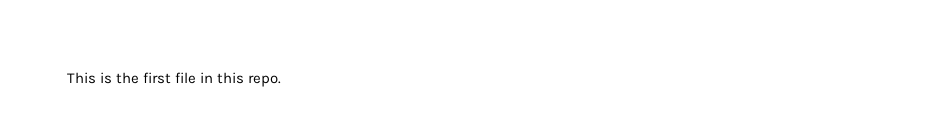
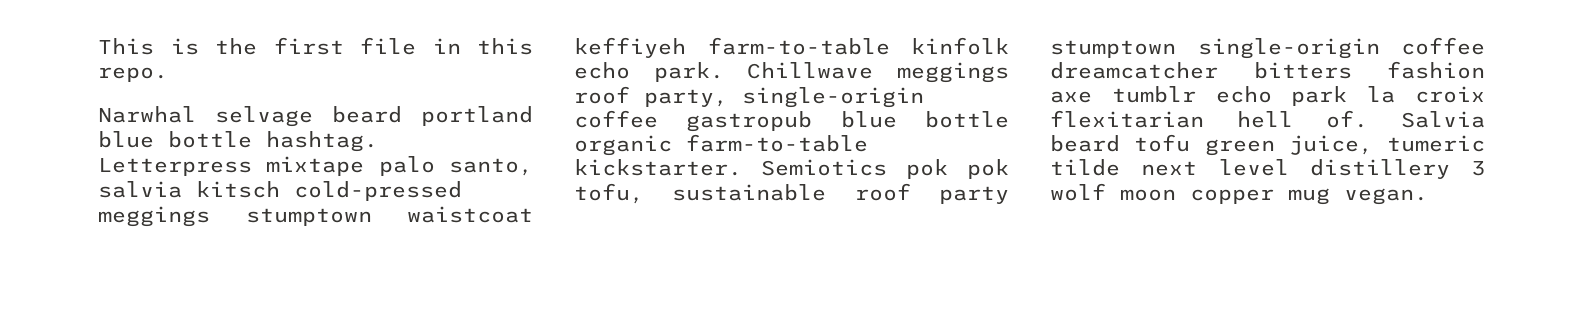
(282, 81) none -> [98,106,533,127] [98,131,378,152] [98,156,533,176] [98,181,462,201] [98,206,533,227] [574,37,1009,58] [574,62,1009,83] [574,86,924,108] [574,110,1009,132] [574,134,868,156] [574,159,1009,179] [574,183,1009,204] [1050,37,1485,59] [1050,61,1485,79] [1050,86,1485,106] [1050,110,1485,128] [1050,134,1485,156] [1050,159,1485,179] [1050,183,1428,205] // Narwhal selvage beard portland blue bottle hashtag. Letterpress mixtape palo santo, salvia kitsch cold-pressed meggings stumptown waistcoat keffiyeh farm-to-table kinfolk echo park. Chillwave meggings roof party, single-origin coffee gastropub blue bottle organic farm-to-table kickstarter. Semiotics pok pok tofu, sustainable roof party stumptown single-origin coffee dreamcatcher bitters fashion axe tumblr echo park la croix flexitarian hell of. Salvia beard tofu green juice, tumeric tilde next level distillery 3 wolf moon copper mug vegan.

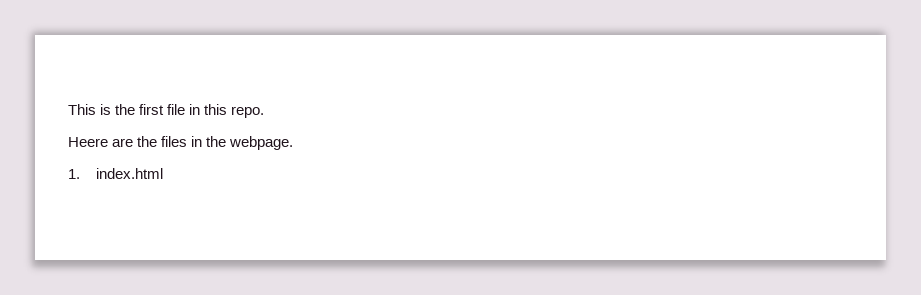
[98,106,533,127] [98,131,378,152] [98,156,533,176] [98,181,462,201] [98,206,533,227] [574,37,1009,58] [574,62,1009,83] [574,86,924,108] [574,110,1009,132] [574,134,868,156] [574,159,1009,179] [574,183,1009,204] [1050,37,1485,59] [1050,61,1485,79] [1050,86,1485,106] [1050,110,1485,128] [1050,134,1485,156] [1050,159,1485,179] [1050,183,1428,205] Narwhal selvage beard portland blue bottle hashtag. Letterpress mixtape palo santo, salvia kitsch cold-pressed meggings stumptown waistcoat keffiyeh farm-to-table kinfolk echo park. Chillwave meggings roof party, single-origin coffee gastropub blue bottle organic farm-to-table kickstarter. Semiotics pok pok tofu, sustainable roof party stumptown single-origin coffee dreamcatcher bitters fashion axe tumblr echo park la croix flexitarian hell of. Salvia beard tofu green juice, tumeric tilde next level distillery 3 wolf moon copper mug vegan. -> [68,136,294,150] [68,168,164,179] Heere are the files in the webpage. // 1. index.html

